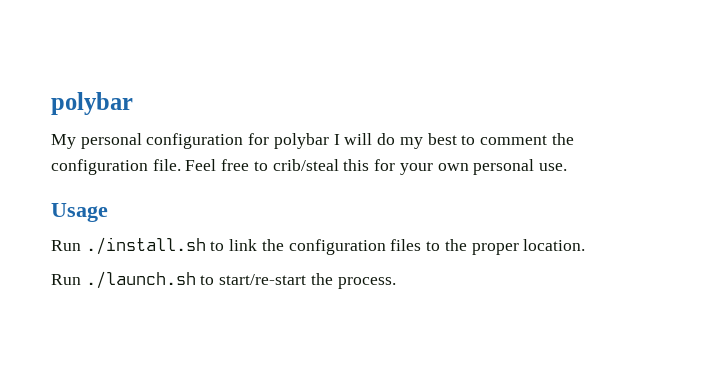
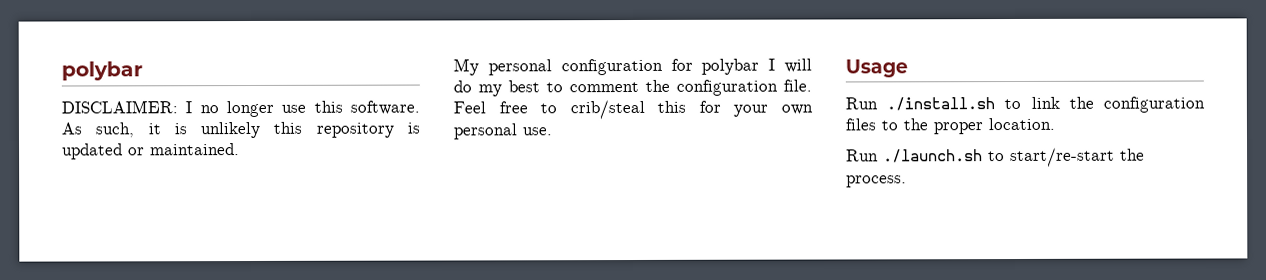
[51,92,133,115] polybar -> [61,61,143,81] [61,100,420,118] [61,121,420,139] [62,143,240,160] polybar // DISCLAIMER: I no longer use this software. As such, it is unlikely this repository is updated or maintained.

